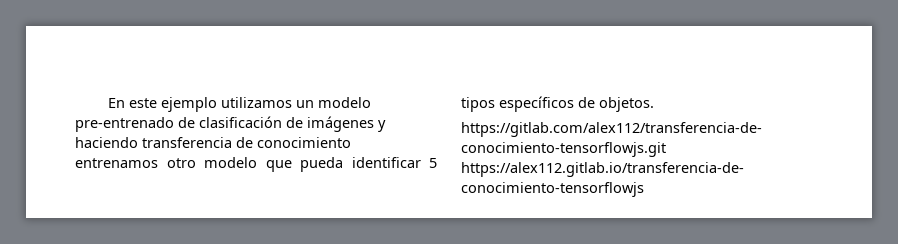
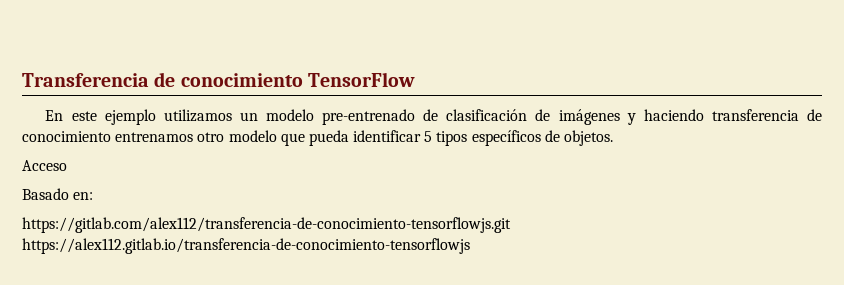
(107, 103) none -> [22,72,415,87] Transferencia de conocimiento TensorFlow //
(654, 104) none -> [22,160,67,171] [22,188,94,200] // Acceso // Basado en:

